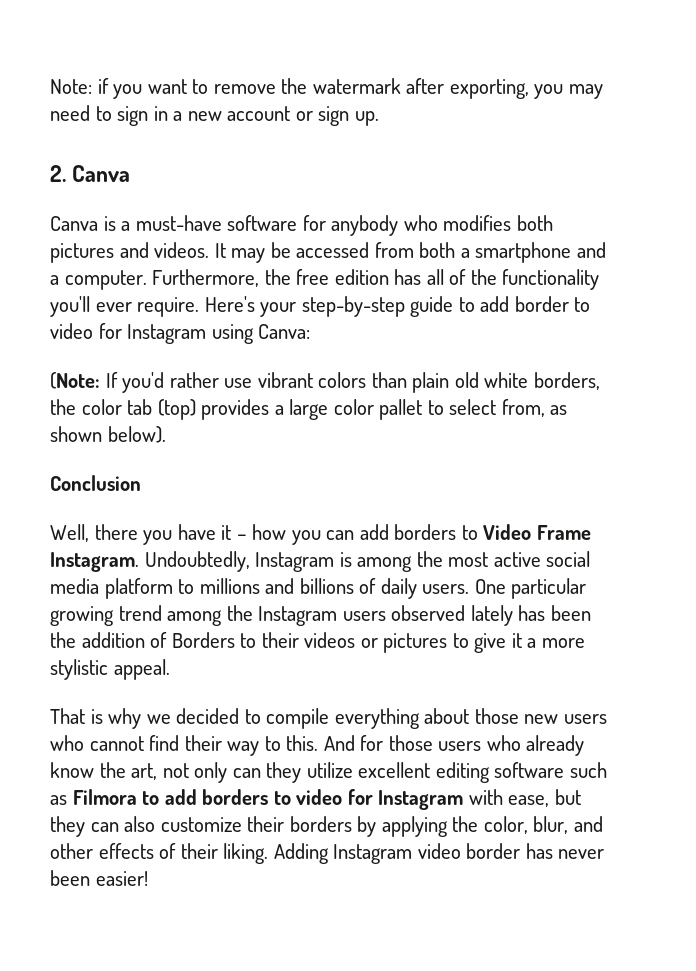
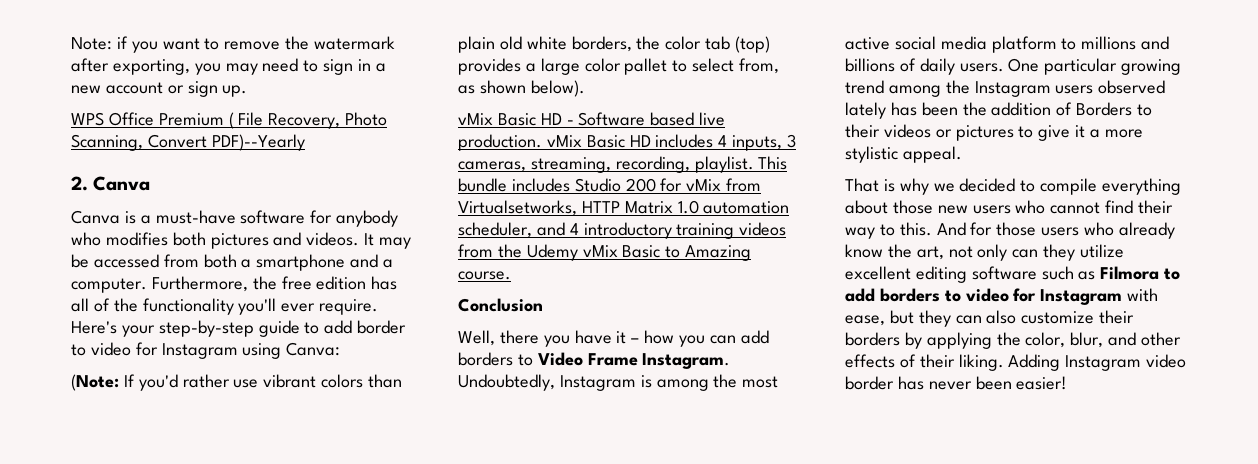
(379, 118) none -> [71,112,388,129] [71,134,305,151] // WPS Office Premium ( File Recovery, Photo Scanning, Convert PDF)--Yearly
(166, 434) none -> [458,112,726,126] [458,134,797,151] [458,156,788,173] [458,178,762,192] [458,200,790,216] [458,222,787,239] [458,244,752,261] [458,271,511,280] // vMix Basic HD - Software based live production. vMix Basic HD includes 4 inputs, 3 cameras, streaming, recording, playlist. This bundle includes Studio 200 for vMix from Virtualsetworks, HTTP Matrix 1.0 automation scheduler, and 4 introductory training videos from the Udemy vMix Basic to Amazing course.

